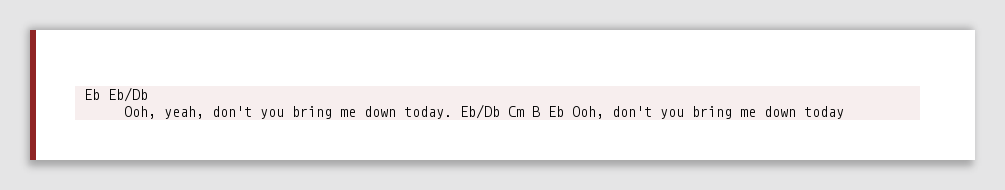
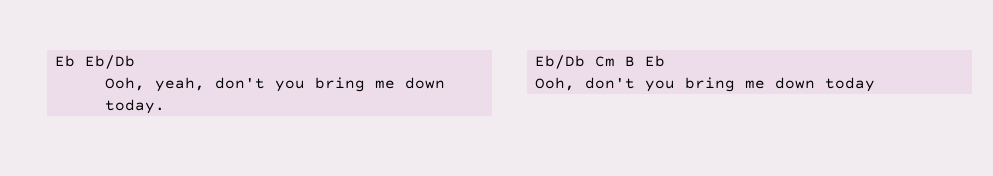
(452, 112) none -> (166, 106) //
(564, 111) none -> (666, 61) //

